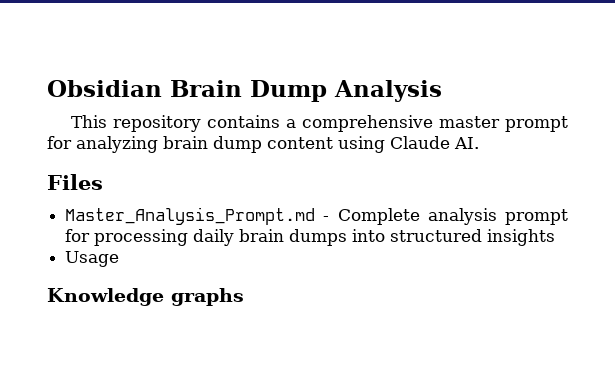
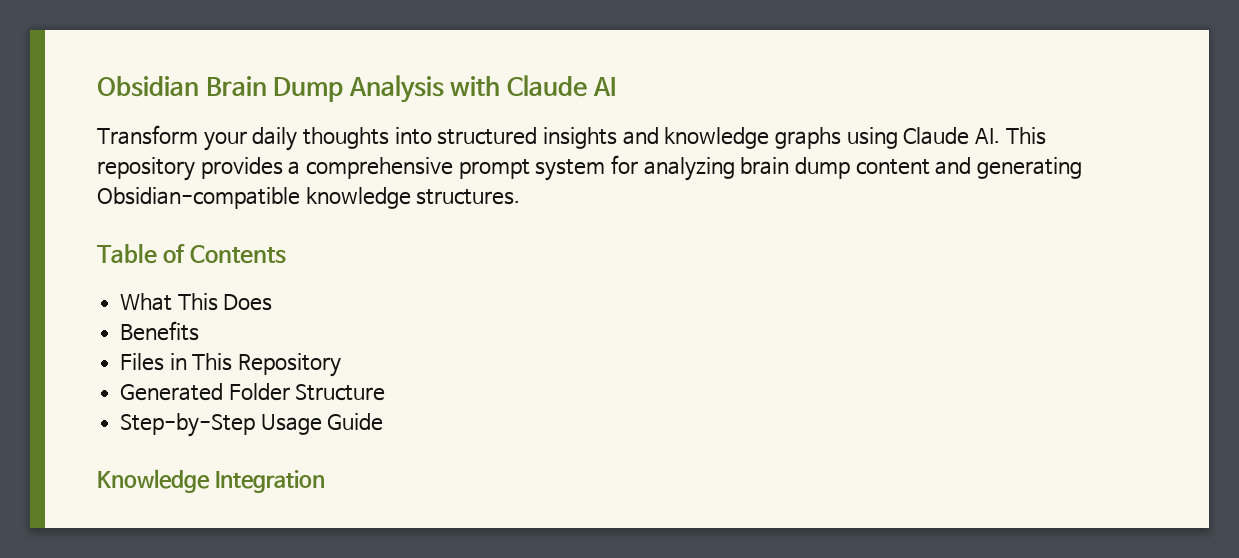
(442, 91) // -> [450,75,616,97] [97,125,1000,151] with Claude AI // Transform your daily thoughts into structured insights and knowledge graphs using Claude AI.
[206,115,280,128] contains -> [200,157,283,179] provides
[438,116,568,132] master prompt -> [458,159,606,181] prompt system
[338,136,479,153] [47,174,103,190] [65,207,568,225] [65,229,556,246] using Claude AI. // Files // Master_Analysis_Prompt.md - Complete analysis prompt for processing daily brain dumps into structured insights // -> [935,157,1082,179] [97,187,521,209] [97,243,287,264] [120,293,273,311] [120,321,200,341] [120,353,342,377] [120,383,386,401] [120,413,256,437] and generating Obsidian-compatible knowledge structures. // Table of Contents // What This Does // Benefits // Files in This Repository // Generated Folder Structure // Step-by-Step
(120, 259) none -> [327,413,384,431] Guide
[171,288,244,306] graphs -> [214,470,325,493] Integration

